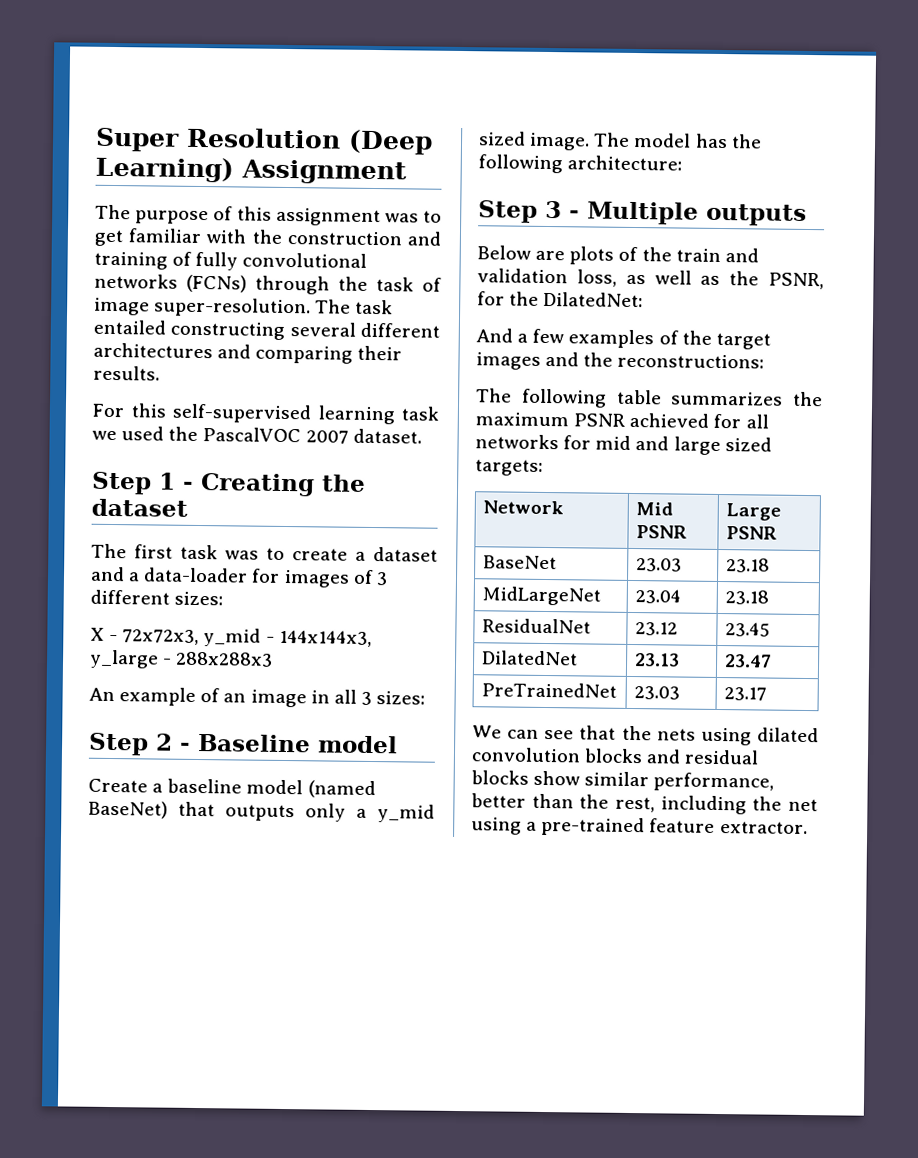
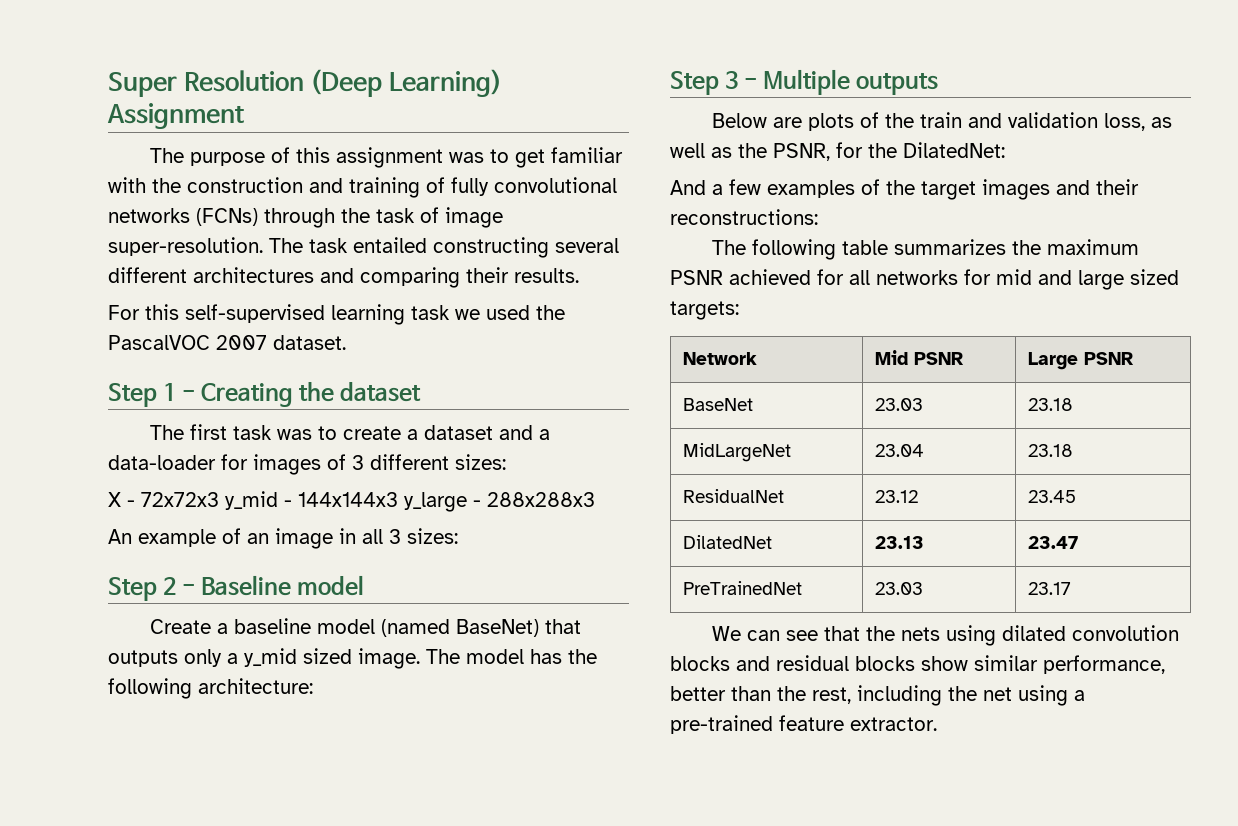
[122,629,200,646] 72x72x3, -> [141,492,219,507] 72x72x3
[278,629,372,647] 144x144x3, -> [298,492,398,507] 144x144x3
[583,352,614,367] the -> [1096,179,1139,195] their

